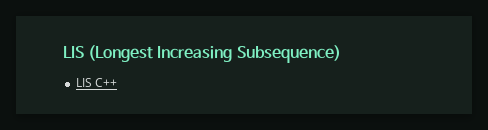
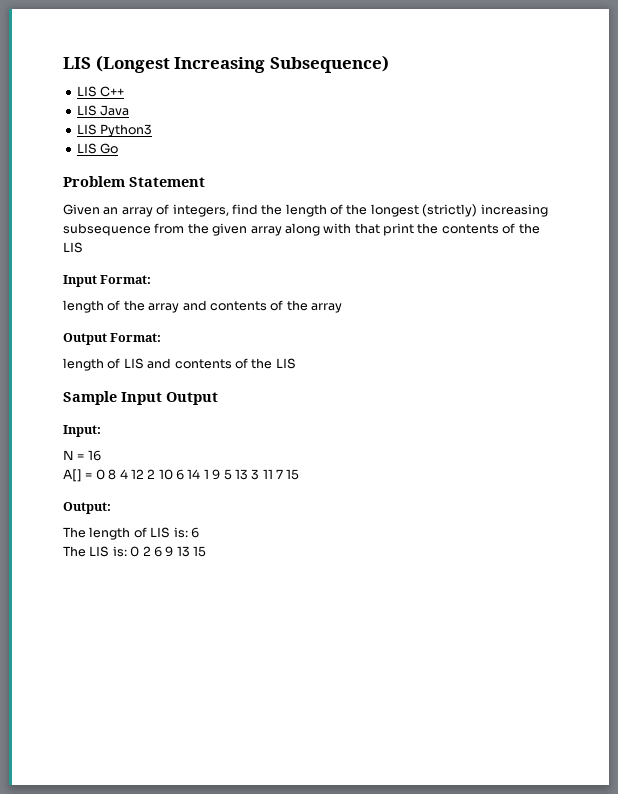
(117, 82) none -> [76,105,130,116] [76,124,153,137] [76,143,119,154] [63,176,205,187] [63,204,548,217] [63,223,540,236] [63,242,83,253] [63,275,152,287] [63,300,342,313] [63,333,162,345] [63,358,296,371] [63,391,218,405] [63,425,101,437] [63,450,101,461] [63,469,300,482] [63,502,111,514] [63,527,199,540] [63,546,206,557] // LIS Java // LIS Python3 // LIS Go // Problem Statement // Given an array of integers, find the length of the longest (strictly) increasing subsequence from the given array along with that print the contents of the LIS // Input Format: // length of the array and contents of the array // Output Format: // length of LIS and contents of the LIS // Sample Input Output // Input: // N = 16 // A[] = 0 8 4 12 2 10 6 14 1 9 5 13 3 11 7 15 // Output: // The length of LIS is: 6 // The LIS is: 0 2 6 9 13 15

